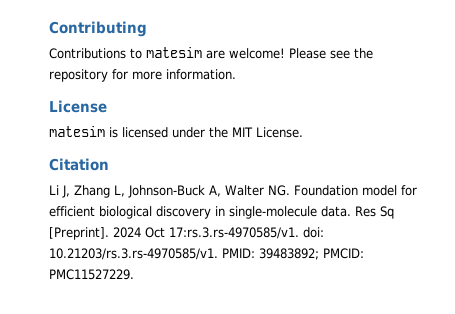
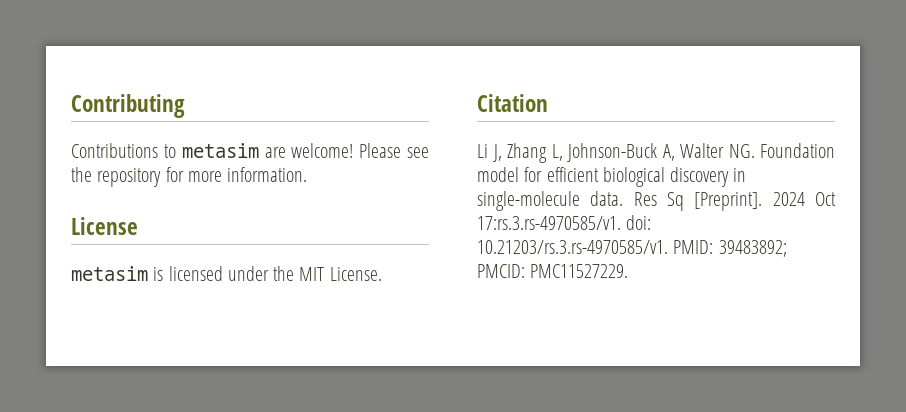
[146,47,202,58] matesim -> [181,143,259,158] metasim
[49,126,105,137] matesim -> [71,266,148,281] metasim

